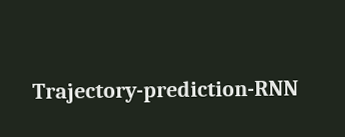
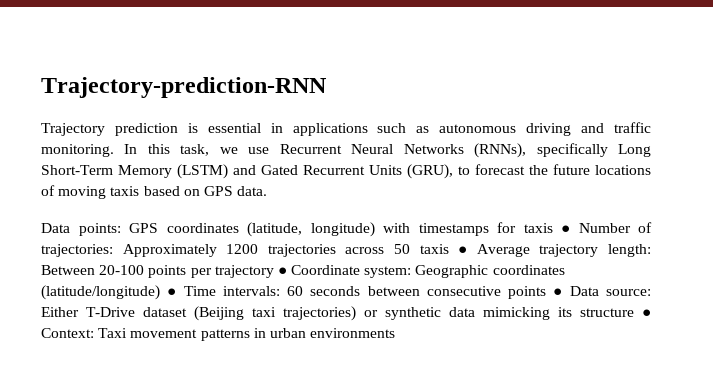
(299, 91) none -> [41,122,651,136] [41,143,651,158] [41,164,651,179] [41,185,268,199] [41,222,652,237] [41,244,652,257] [41,265,565,278] [41,285,651,300] [41,306,651,321] [41,328,396,341] // Trajectory prediction is essential in applications such as autonomous driving and traffic monitoring. In this task, we use Recurrent Neural Networks (RNNs), specifically Long Short-Term Memory (LSTM) and Gated Recurrent Units (GRU), to forecast the future locations of moving taxis based on GPS data. // Data points: GPS coordinates (latitude, longitude) with timestamps for taxis ● Number of trajectories: Approximately 1200 trajectories across 50 taxis ● Average trajectory length: Between 20-100 points per trajectory ● Coordinate system: Geographic coordinates (latitude/longitude) ● Time intervals: 60 seconds between consecutive points ● Data source: Either T-Drive dataset (Beijing taxi trajectories) or synthetic data mimicking its structure ● Context: Taxi movement patterns in urban environments

